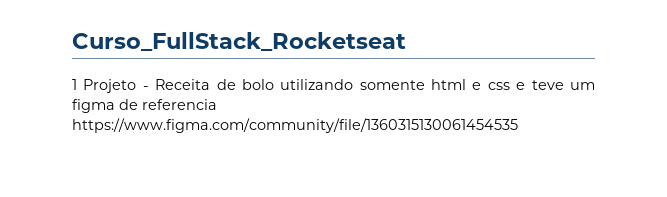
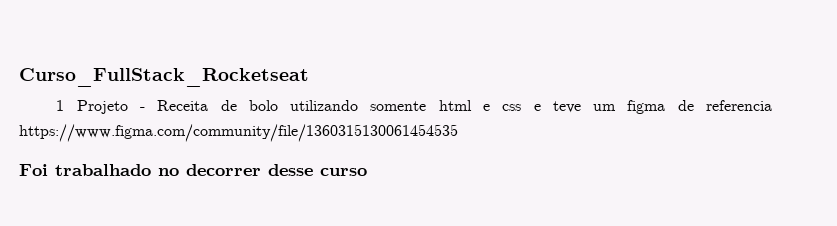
(518, 125) none -> [19,164,367,176] // Foi trabalhado no decorrer desse curso

